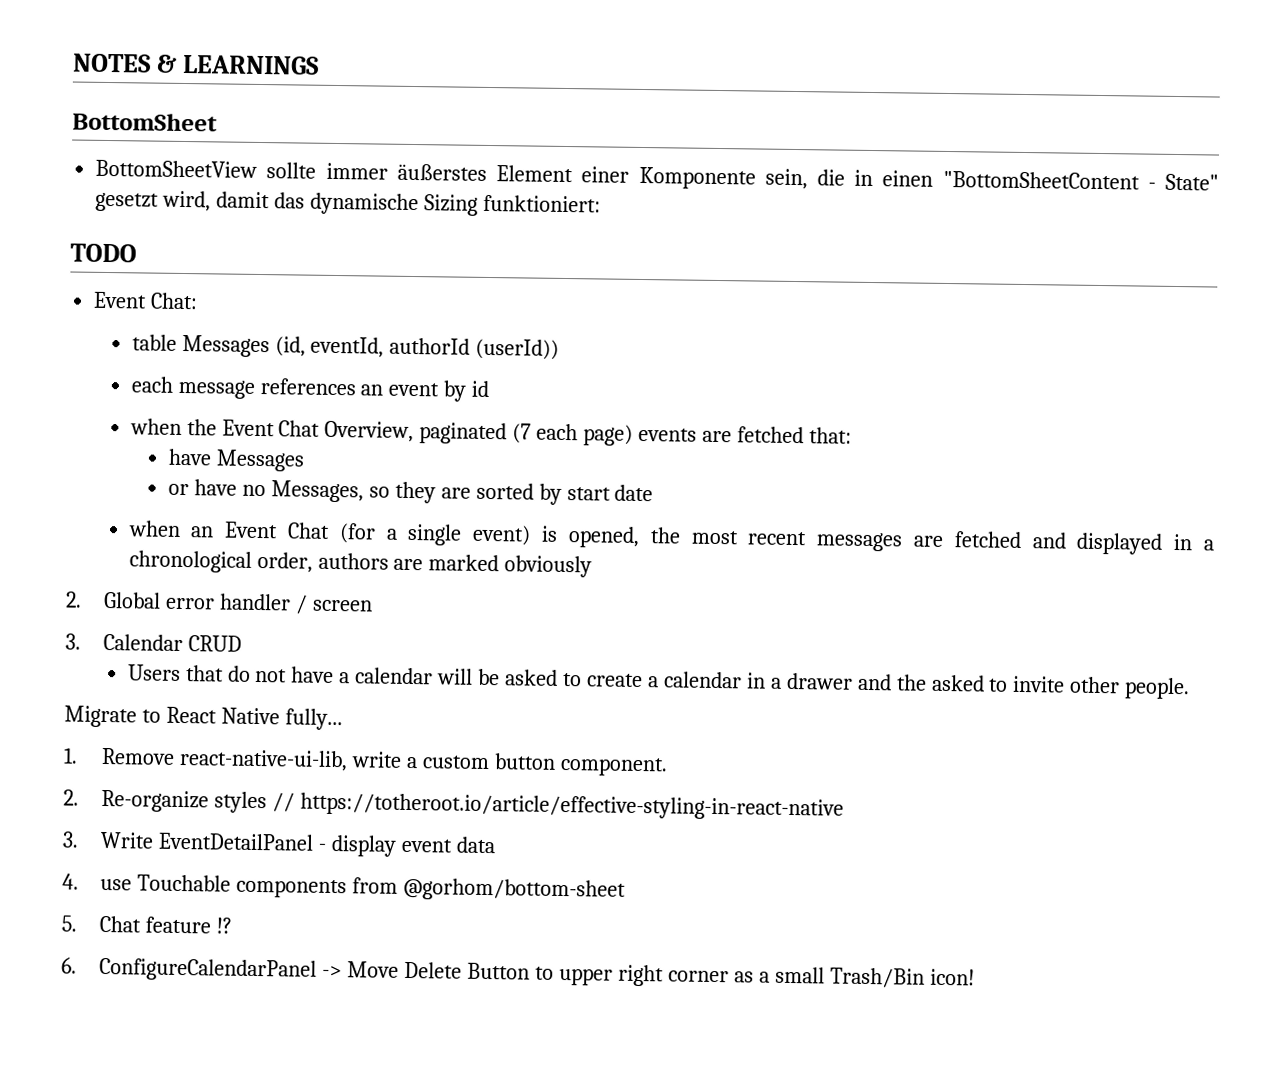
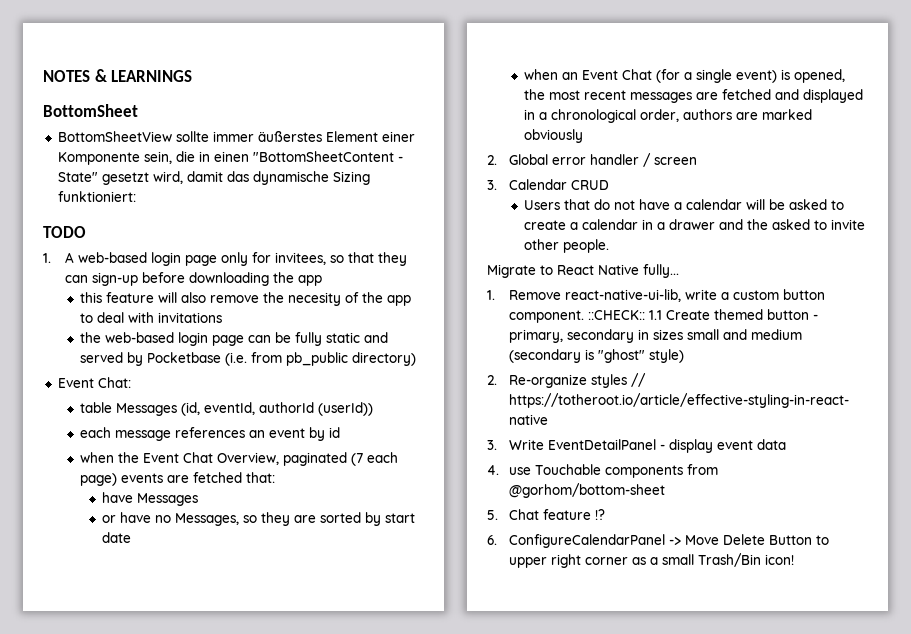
(137, 253) none -> [43,252,408,266] [65,272,323,286] [80,292,412,306] [80,312,223,323] [80,332,389,346] [80,352,417,366] // 1. A web-based login page only for invitees, so that they can sign-up before downloading the app // this feature will also remove the necesity of the app to deal with invitations // the web-based login page can be fully static and served by Pocketbase (i.e. from pb_public directory)
(669, 766) none -> [588,309,819,320] [509,329,803,343] [509,349,685,363] ::CHECK:: 1.1 Create themed button - primary, secondary in sizes small and medium (secondary is "ghost" style)

